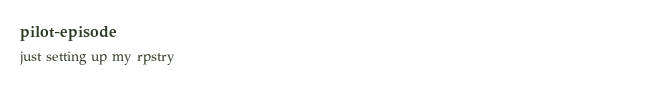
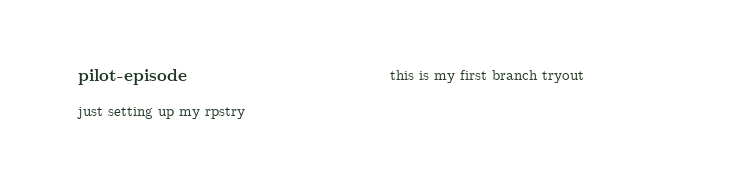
(175, 59) none -> [390,70,584,83] // this is my first branch tryout

